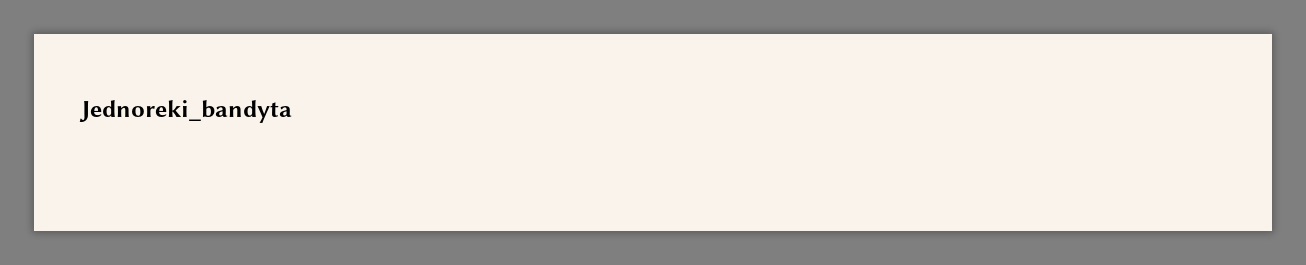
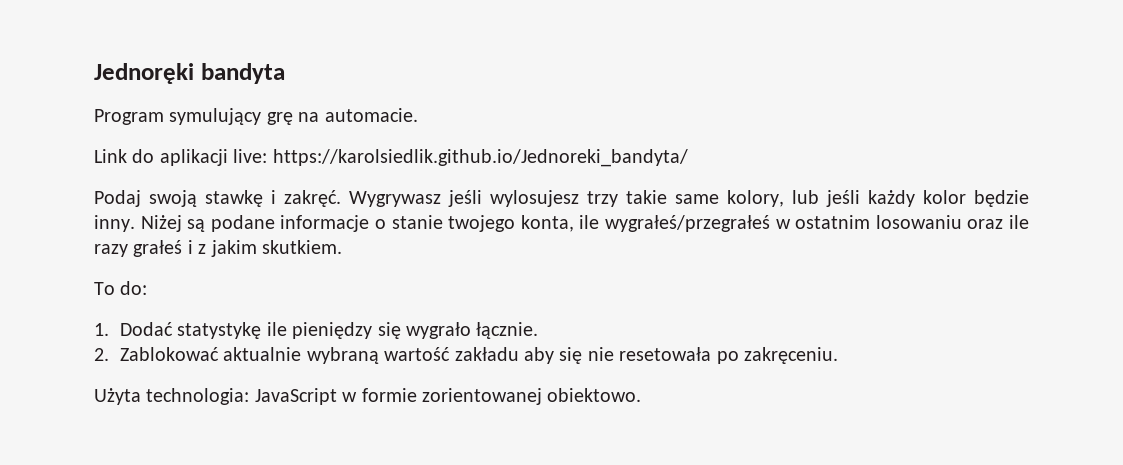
[79,100,292,123] Jednoreki_bandyta -> [94,63,285,84] [94,108,418,125] [94,149,688,167] [94,190,1029,207] [94,215,1030,232] [94,240,342,257] [94,281,148,295] [94,322,539,339] [94,347,839,364] [94,388,642,405] Jednoręki bandyta // Program symulujący grę na automacie. // Link do aplikacji live: https://karolsiedlik.github.io/Jednoreki_bandyta/ // Podaj swoją stawkę i zakręć. Wygrywasz jeśli wylosujesz trzy takie same kolory, lub jeśli każdy kolor będzie inny. Niżej są podane informacje o stanie twojego konta, ile wygrałeś/przegrałeś w ostatnim losowaniu oraz ile razy grałeś i z jakim skutkiem. // To do: // 1. Dodać statystykę ile pieniędzy się wygrało łącznie. // 2. Zablokować aktualnie wybraną wartość zakładu aby się nie resetowała po zakręceniu. // Użyta technologia: JavaScript w formie zorientowanej obiektowo.

